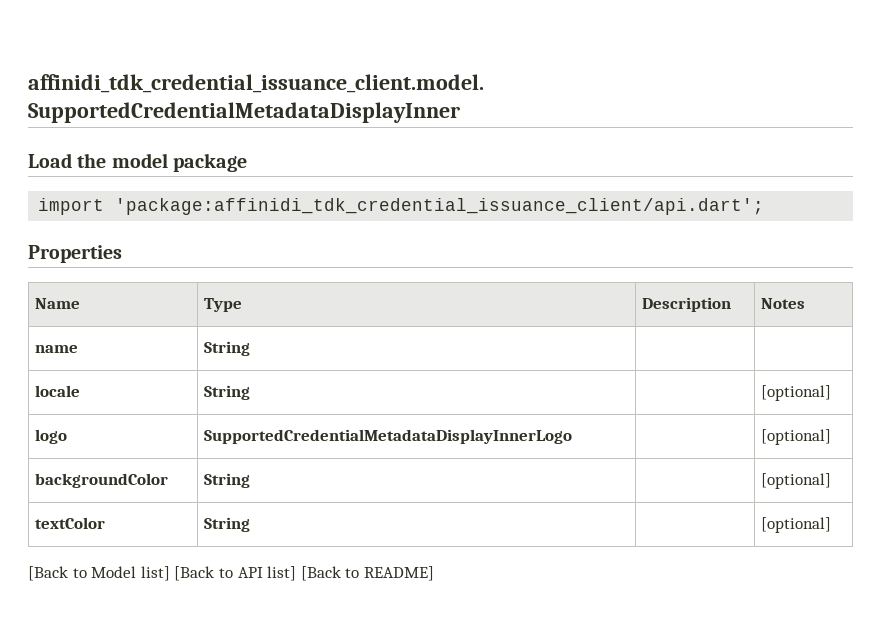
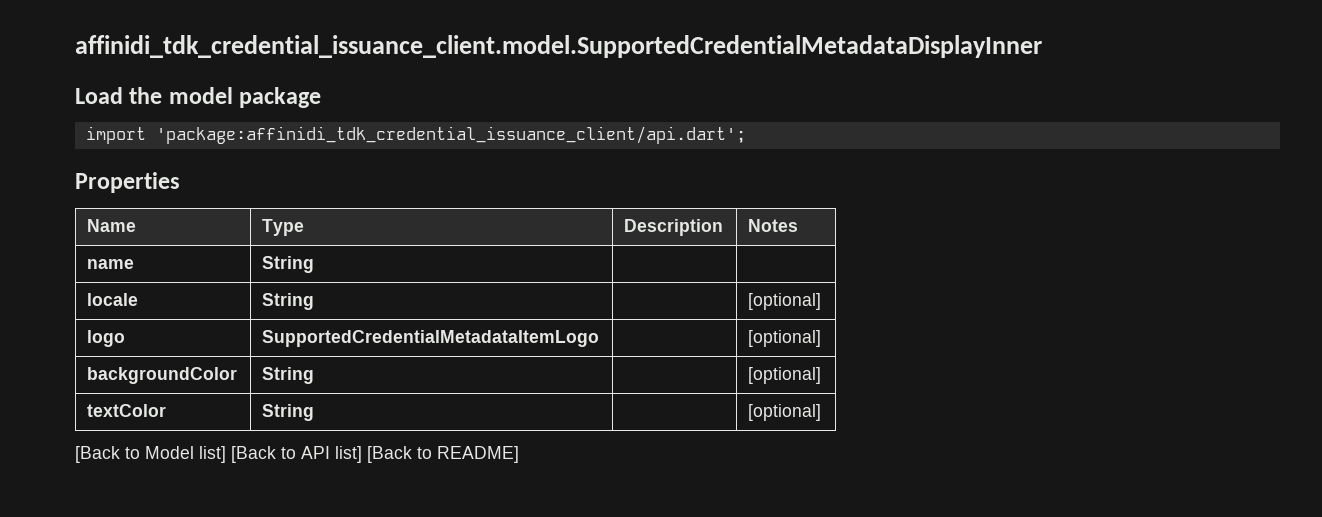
[204,429,573,444] SupportedCredentialMetadataDisplayInnerLogo -> [262,330,600,347] SupportedCredentialMetadataItemLogo

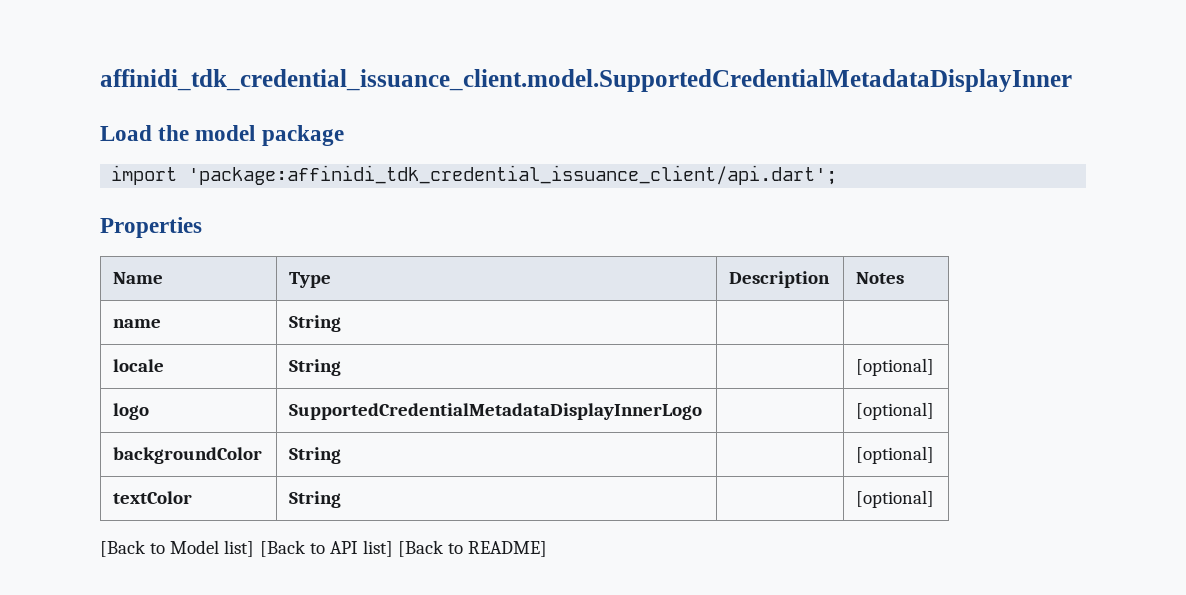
[262,330,600,347] SupportedCredentialMetadataItemLogo -> [289,403,703,420] SupportedCredentialMetadataDisplayInnerLogo

